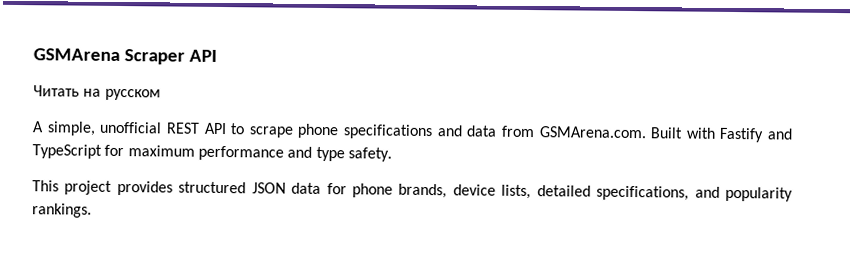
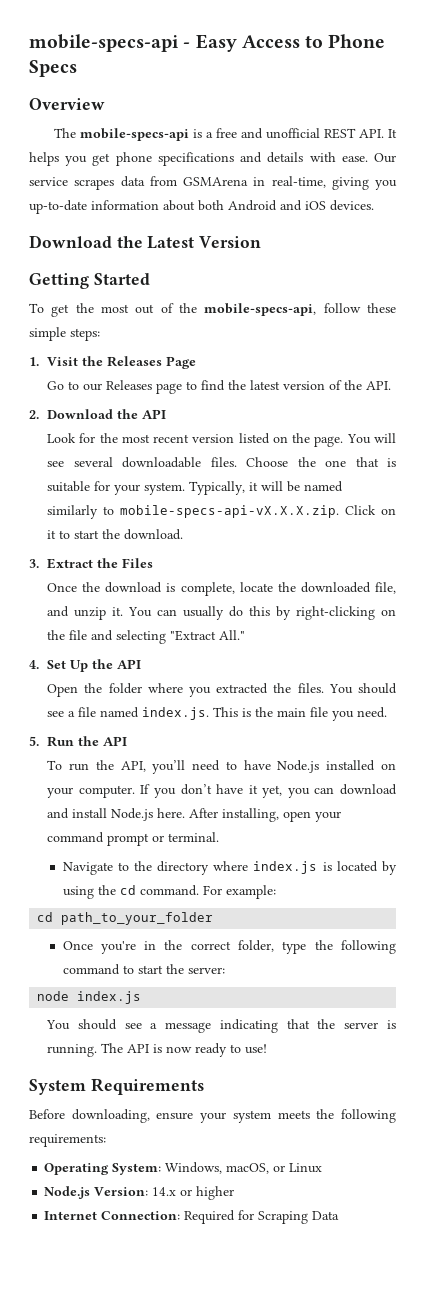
[33,48,217,65] [33,85,161,101] [32,121,793,143] [32,144,392,162] [32,180,794,202] [32,203,92,218] GSMArena Scraper API // Читать на русском // A simple, unofficial REST API to scrape phone specifications and data from GSMArena.com. Built with Fastify and TypeScript for maximum performance and type safety. // This project provides structured JSON data for phone brands, device lists, detailed specifications, and popularity rankings. -> [29,34,386,52] [29,60,77,77] [29,98,105,110] [53,128,397,141] [29,152,397,166] [29,176,397,190] [29,200,374,214] [29,235,262,249] [29,273,150,289] [29,303,396,317] [29,327,100,341] [29,356,197,369] [47,380,392,394] [29,409,167,419] [47,433,397,447] [47,457,397,468] [47,481,344,495] [47,505,396,519] [47,529,184,540] [29,558,154,569] [47,582,396,596] [47,606,396,620] [47,630,246,644] [29,659,142,672] [47,683,398,697] [47,707,388,721] [29,736,128,747] [47,760,396,774] [47,784,397,798] [47,808,342,822] [47,832,220,846] [62,861,398,875] [62,885,276,899] [37,912,214,925] [62,940,397,954] [62,964,225,975] [37,991,142,1004] [46,1019,396,1033] [47,1043,268,1057] [29,1078,204,1095] [29,1109,397,1123] [29,1134,106,1147] [44,1162,323,1175] [44,1186,235,1200] [44,1210,340,1224] mobile-specs-api - Easy Access to Phone Specs // Overview // The mobile-specs-api is a free and unofficial REST API. It helps you get phone specifications and details with ease. Our service scrapes data from GSMArena in real-time, giving you up-to-date information about both Android and iOS devices. // Download the Latest Version // Getting Started // To get the most out of the mobile-specs-api, follow these simple steps: // 1. Visit the Releases Page // Go to our Releases page to find the latest version of the API. // 2. Download the API // Look for the most recent version listed on the page. You will see several downloadable files. Choose the one that is suitable for your system. Typically, it will be named similarly to mobile-specs-api-vX.X.X.zip. Click on it to start the download. // 3. Extract the Files // Once the download is complete, locate the downloaded file, and unzip it. You can usually do this by right-clicking on the file and selecting "Extract All." // 4. Set Up the API // Open the folder where you extracted the files. You should see a file named index.js. This is the main file you need. // 5. Run the API // To run the API, you’ll need to have Node.js installed on your computer. If you don’t have it yet, you can download and install Node.js here. After installing, open your command prompt or terminal. // Navigate to the directory where index.js is located by using the cd command. For example: // cd path_to_your_folder // Once you're in the correct folder, type the following command to start the server: // node index.js // You should see a message indicating that the server is running. The API is now ready to use! // System Requirements // Before downloading, ensure your system meets the following requirements: // Operating System: Windows, macOS, or Linux // Node.js Version: 14.x or higher // Internet Connection: Required for Scraping Data

